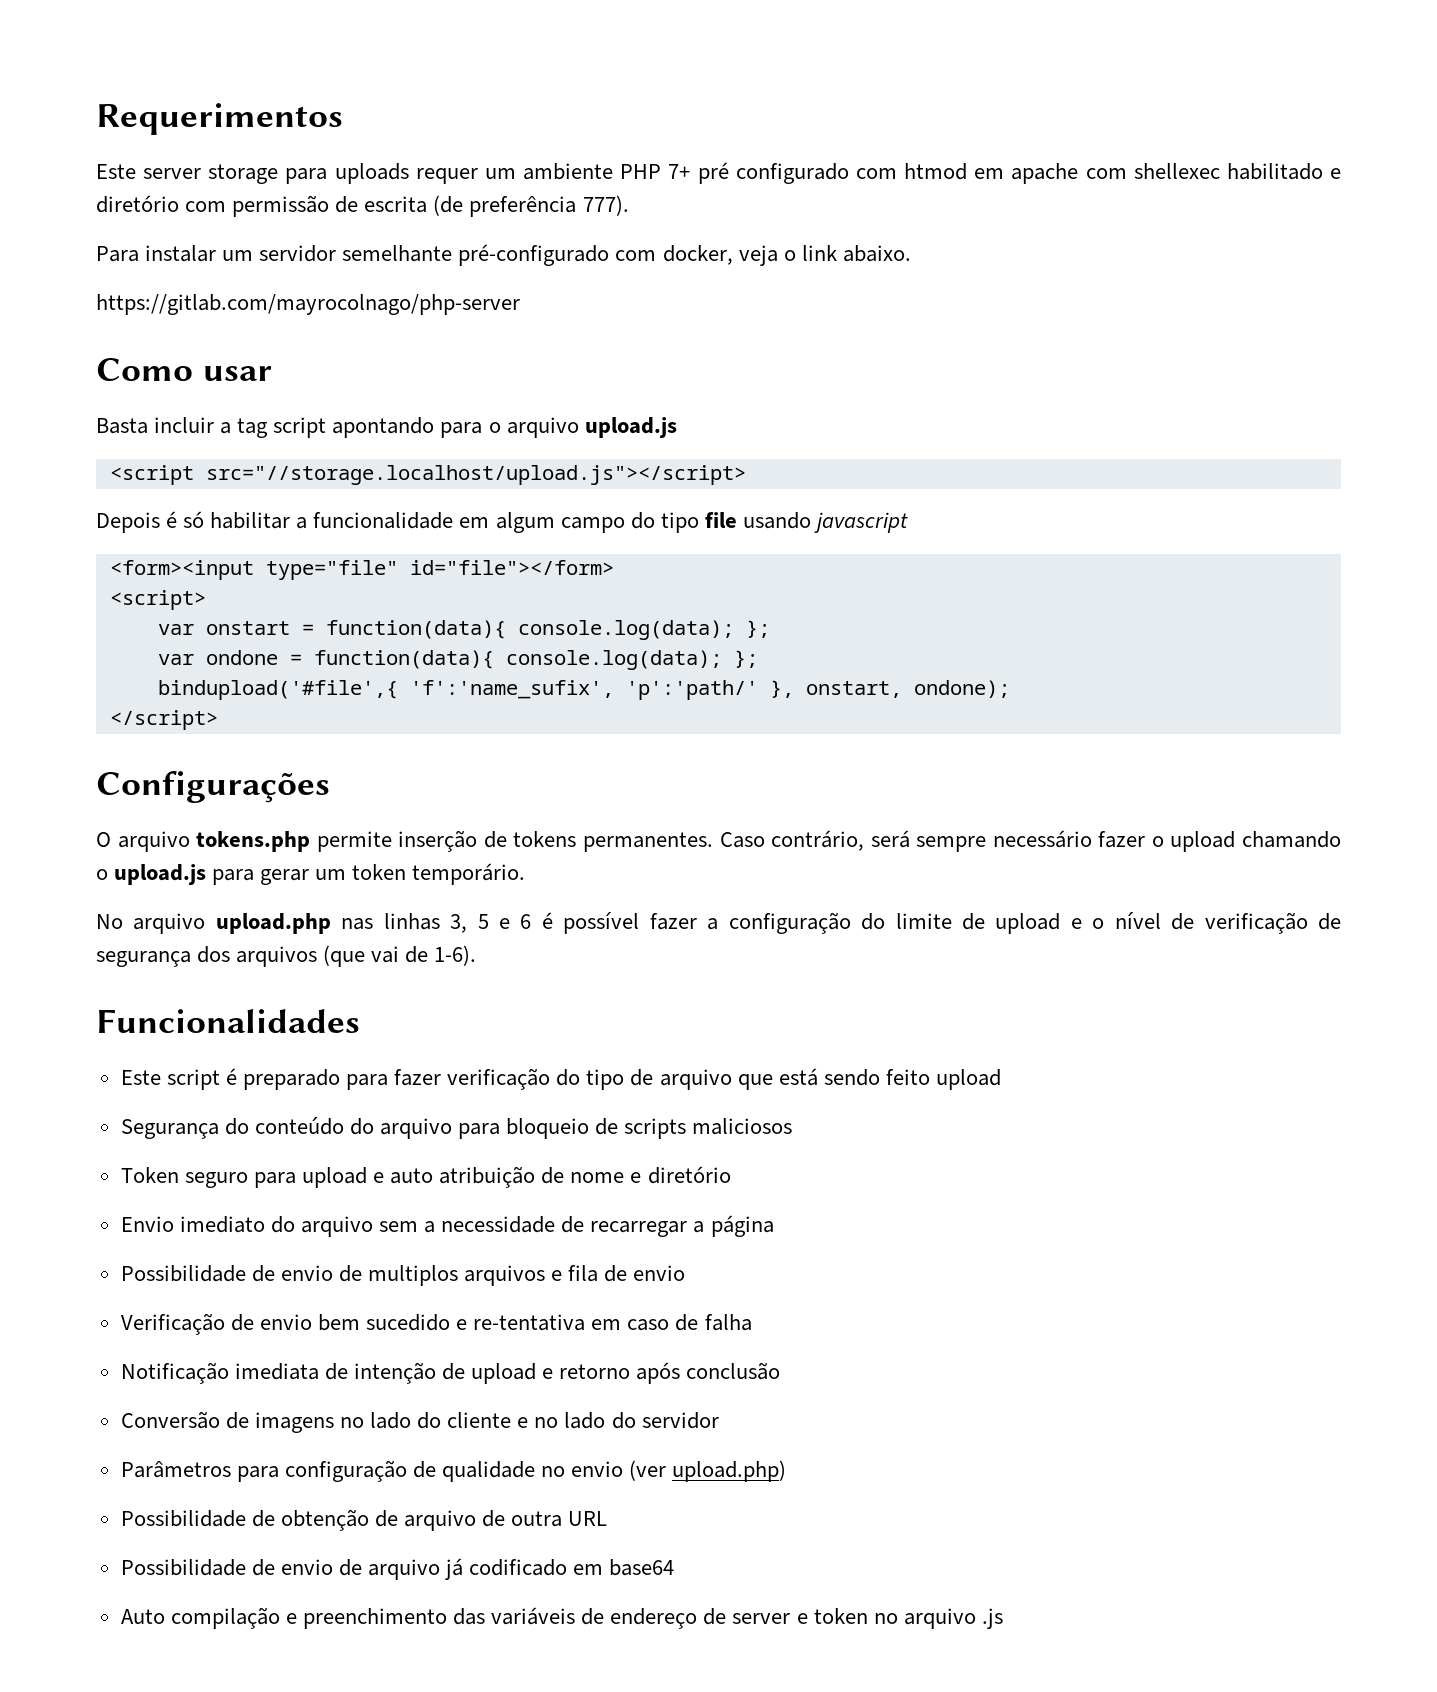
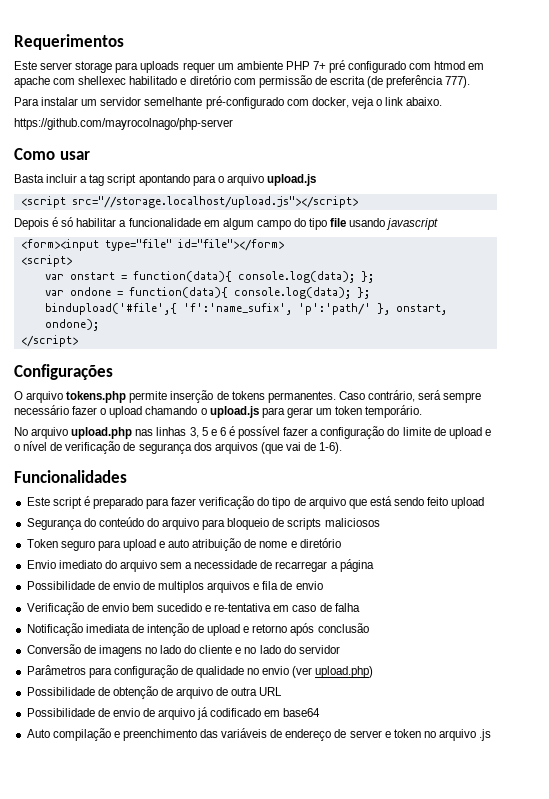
[96,294,520,315] https://gitlab.com/mayrocolnago/php-server -> [14,118,233,130] https://github.com/mayrocolnago/php-server

